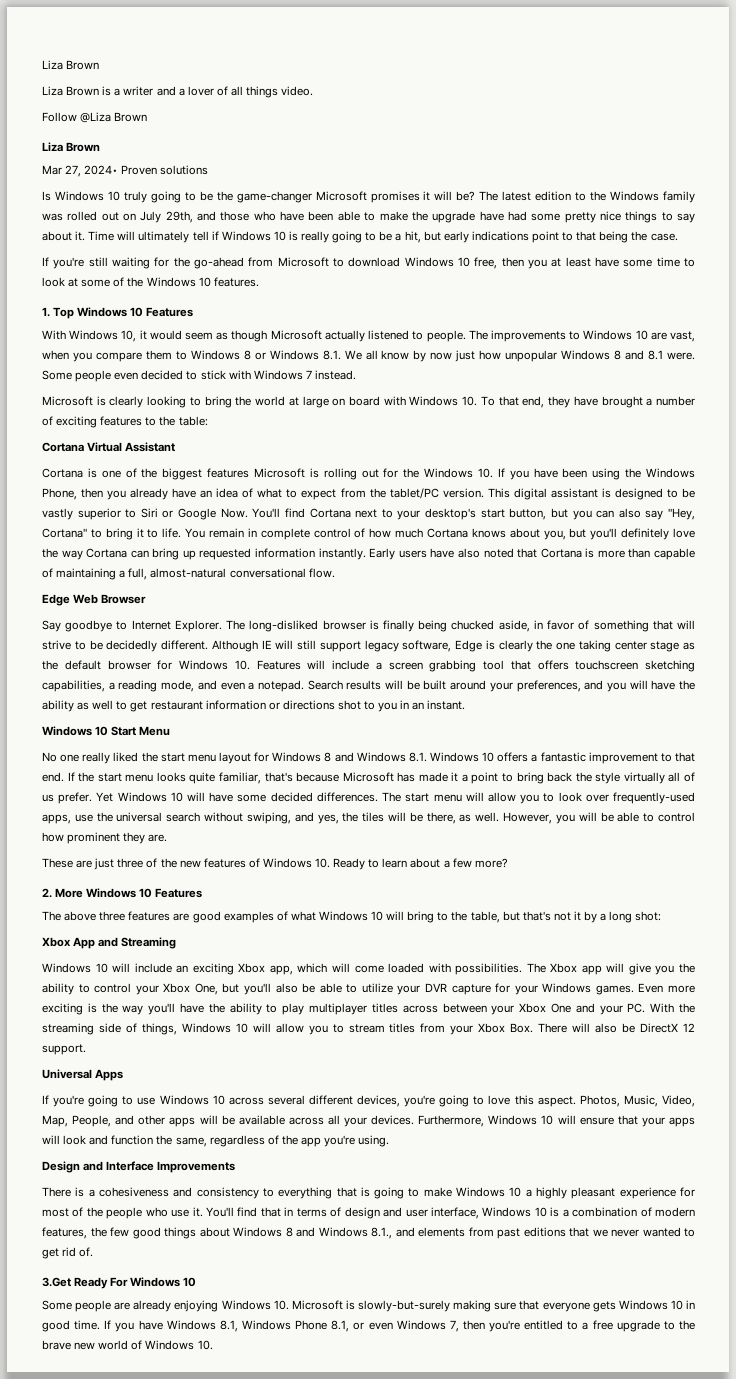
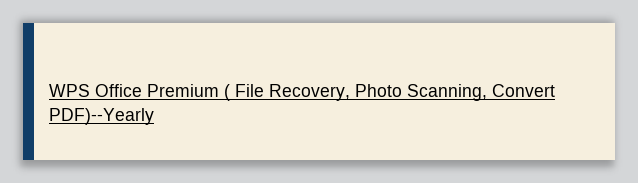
[42,60,100,70] [42,86,314,98] [42,112,148,123] [42,142,101,152] [42,165,209,177] [42,191,695,203] [42,211,695,223] [42,231,678,243] [42,257,696,269] [42,277,259,287] [42,307,194,319] [42,330,696,342] [42,350,695,362] [42,370,356,382] [42,396,696,408] [42,416,208,428] [42,442,176,452] [42,468,695,480] [42,488,695,500] [42,508,695,520] [42,528,695,540] [42,548,695,560] [42,568,335,580] [42,594,147,606] [42,620,695,632] [42,640,695,652] [42,660,695,672] [42,680,696,692] [42,700,466,712] [42,726,171,736] [42,752,695,764] [42,772,696,784] [42,792,696,804] [42,812,696,824] [42,832,168,844] [42,858,508,870] [42,888,203,898] [42,911,662,923] [42,937,177,949] [42,963,695,975] [42,983,695,995] [42,1003,695,1015] [42,1023,696,1035] [42,1044,86,1055] [42,1069,124,1081] [42,1095,695,1107] [42,1115,695,1127] [42,1135,390,1147] [42,1161,236,1173] [42,1187,695,1199] [42,1207,695,1219] [42,1227,695,1239] [42,1247,94,1259] [42,1277,197,1289] [42,1300,695,1312] [42,1320,695,1332] [42,1340,213,1350] Liza Brown // Liza Brown is a writer and a lover of all things video. // Follow @Liza Brown // Liza Brown // Mar 27, 2024• Proven solutions // Is Windows 10 truly going to be the game-changer Microsoft promises it will be? The latest edition to the Windows family was rolled out on July 29th, and those who have been able to make the upgrade have had some pretty nice things to say about it. Time will ultimately tell if Windows 10 is really going to be a hit, but early indications point to that being the case. // If you're still waiting for the go-ahead from Microsoft to download Windows 10 free, then you at least have some time to look at some of the Windows 10 features. // 1. Top Windows 10 Features // With Windows 10, it would seem as though Microsoft actually listened to people. The improvements to Windows 10 are vast, when you compare them to Windows 8 or Windows 8.1. We all know by now just how unpopular Windows 8 and 8.1 were. Some people even decided to stick with Windows 7 instead. // Microsoft is clearly looking to bring the world at large on board with Windows 10. To that end, they have brought a number of exciting features to the table: // Cortana Virtual Assistant // Cortana is one of the biggest features Microsoft is rolling out for the Windows 10. If you have been using the Windows Phone, then you already have an idea of what to expect from the tablet/PC version. This digital assistant is designed to be vastly superior to Siri or Google Now. You'll find Cortana next to your desktop's start button, but you can also say "Hey, Cortana" to bring it to life. You remain in complete control of how much Cortana knows about you, but you'll definitely love the way Cortana can bring up requested information instantly. Early users have also noted that Cortana is more than capable of maintaining a full, almost-natural conversational flow. // Edge Web Browser // Say goodbye to Internet Explorer. The long-disliked browser is finally being chucked aside, in favor of something that will strive to be decidedly different. Although IE will still support legacy software, Edge is clearly the one taking center stage as the default browser for Windows 10. Features will include a screen grabbing tool that offers touchscreen sketching capabilities, a reading mode, and even a notepad. Search results will be built around your preferences, and you will have the ability as well to get restaurant information or directions shot to you in an instant. // Windows 10 Start Menu // No one really liked the start menu layout for Windows 8 and Windows 8.1. Windows 10 offers a fantastic improvement to that end. If the start menu looks quite familiar, that's because Microsoft has made it a point to bring back the style virtually all of us prefer. Yet Windows 10 will have some decided differences. The start menu will allow you to look over frequently-used apps, use the universal search without swiping, and yes, the tiles will be there, as well. However, you will be able to control how prominent they are. // These are just three of the new features of Windows 10. Ready to learn about a few more? // 2. More Windows 10 Features // The above three features are good examples of what Windows 10 will bring to the table, but that's not it by a long shot: // Xbox App and Streaming // Windows 10 will include an exciting Xbox app, which will come loaded with possibilities. The Xbox app will give you the ability to control your Xbox One, but you'll also be able to utilize your DVR capture for your Windows games. Even more exciting is the way you'll have the ability to play multiplayer titles across between your Xbox One and your PC. With the streaming side of things, Windows 10 will allow you to stream titles from your Xbox Box. There will also be DirectX 12 support. // Universal Apps // If you're going to use Windows 10 across several different devices, you're going to love this aspect. Photos, Music, Video, Map, People, and other apps will be available across all your devices. Furthermore, Windows 10 will ensure that your apps will look and function the same, regardless of the app you're using. // Design and Interface Improvements // There is a cohesiveness and consistency to everything that is going to make Windows 10 a highly pleasant experience for most of the people who use it. You'll find that in terms of design and user interface, Windows 10 is a combination of modern features, the few good things about Windows 8 and Windows 8.1., and elements from past editions that we never wanted to get rid of. // 3.Get Ready For Windows 10 // Some people are already enjoying Windows 10. Microsoft is slowly-but-surely making sure that everyone gets Windows 10 in good time. If you have Windows 8.1, Windows Phone 8.1, or even Windows 7, then you're entitled to a free upgrade to the brave new world of Windows 10. -> [49,84,555,101] [49,108,154,125] WPS Office Premium ( File Recovery, Photo Scanning, Convert PDF)--Yearly

